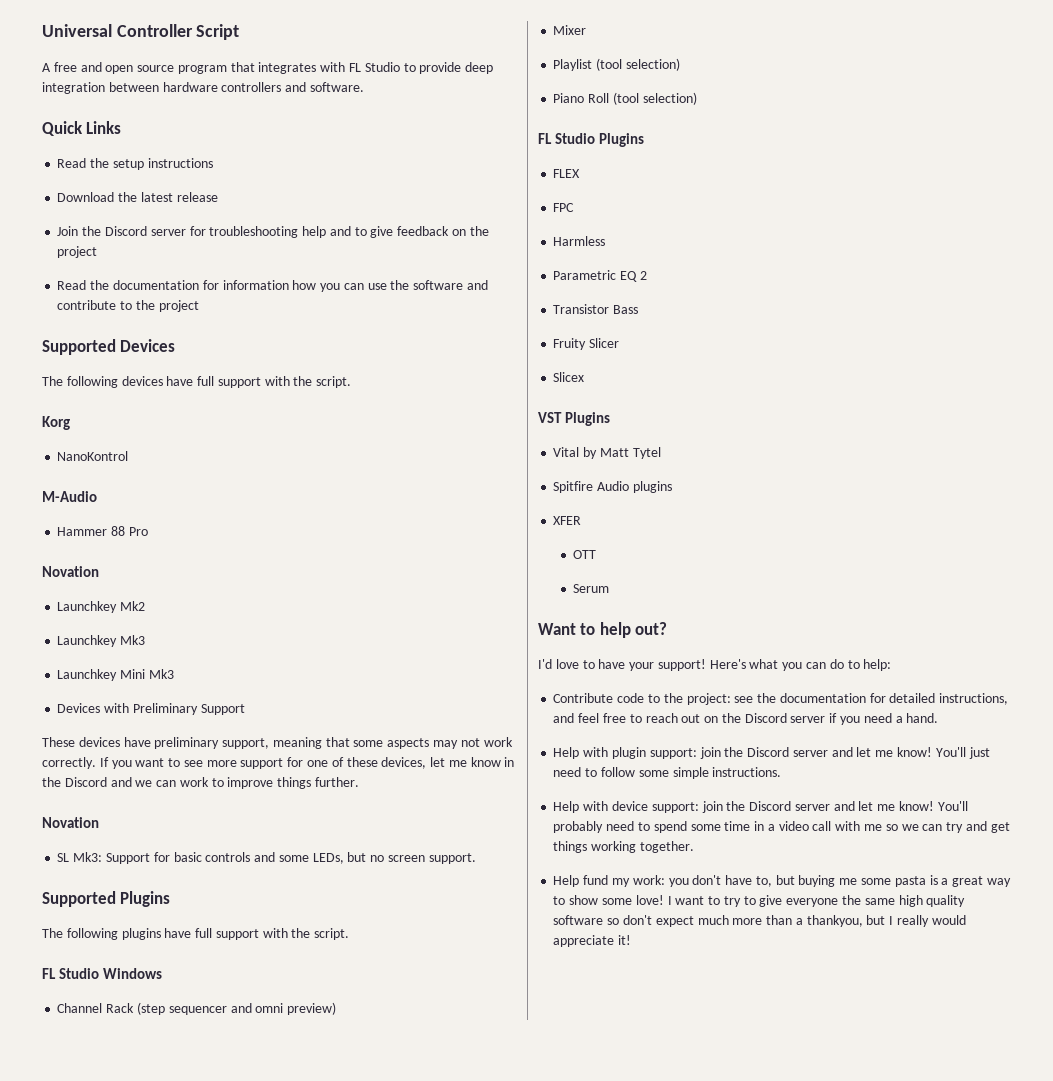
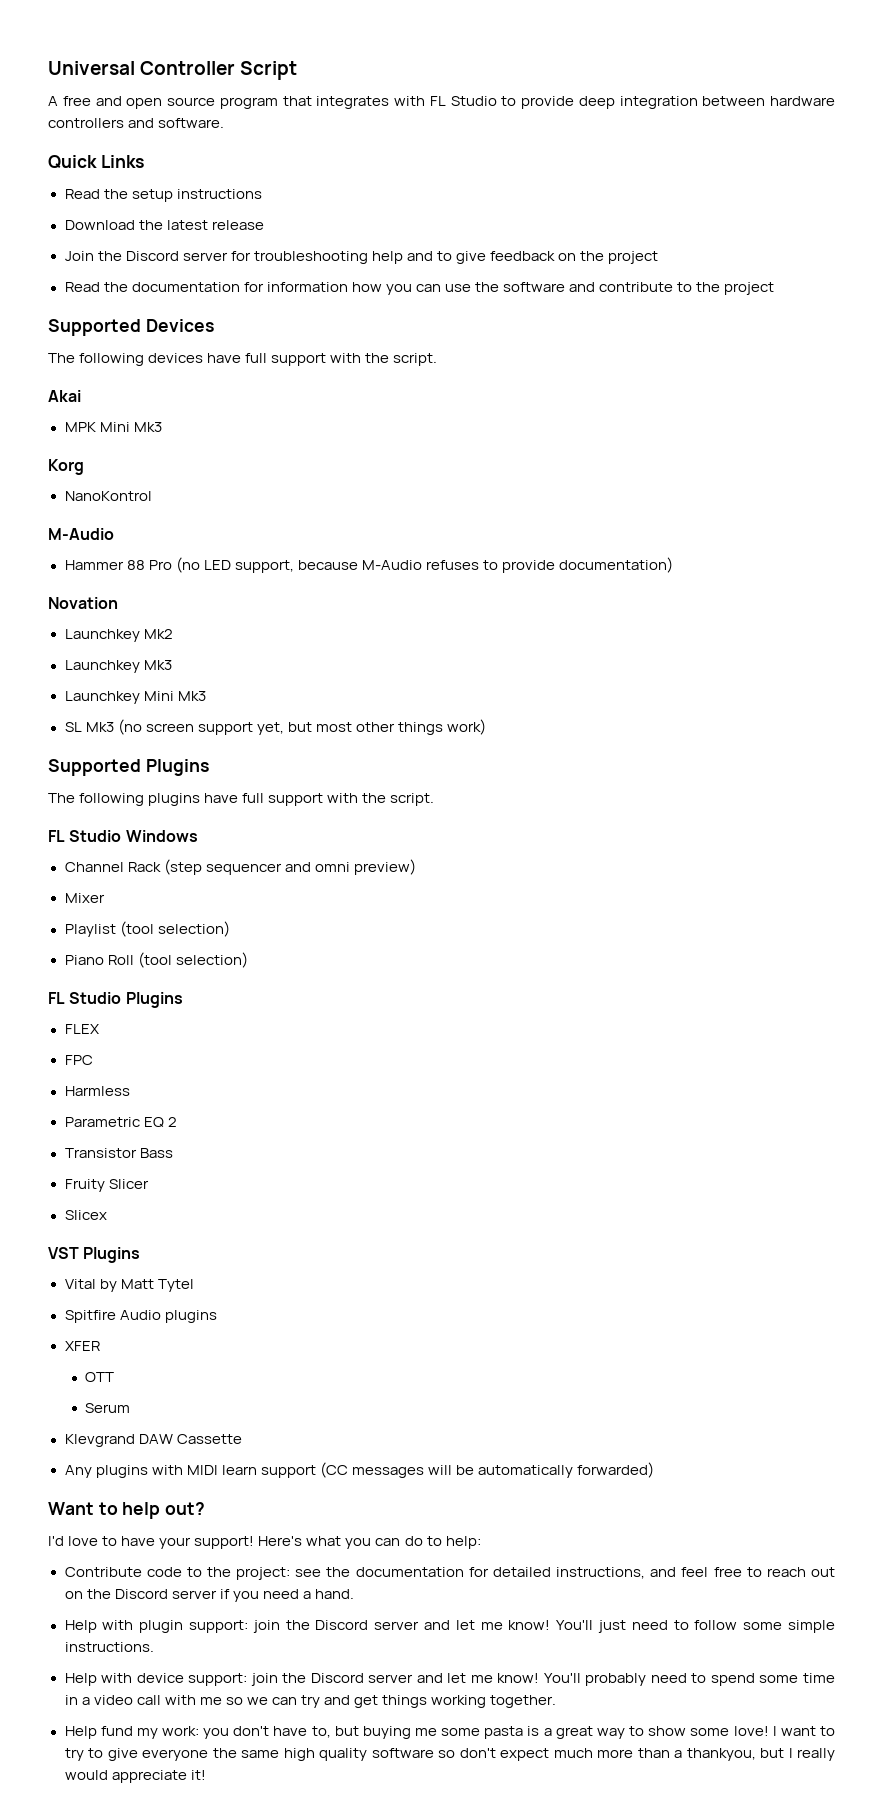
(352, 382) none -> [48,390,81,402] [64,422,162,432] // Akai // MPK Mini Mk3
(148, 531) none -> [175,557,674,573] (no LED support, because M-Audio refuses to provide documentation)
[57,703,245,715] [42,737,513,749] [42,757,515,769] [42,777,360,789] [42,817,99,828] [57,852,476,864] Devices with Preliminary Support // These devices have preliminary support, meaning that some aspects may not work correctly. If you want to see more support for one of these devices, let me know in the Discord and we can work to improve things further. // Novation // SL Mk3: Support for basic controls and some LEDs, but no screen support. -> [64,719,487,735] SL Mk3 (no screen support yet, but most other things work)
(610, 588) none -> [64,1434,242,1447] [64,1462,655,1478] // Klevgrand DAW Cassette // Any plugins with MIDI learn support (CC messages will be automatically forwarded)

